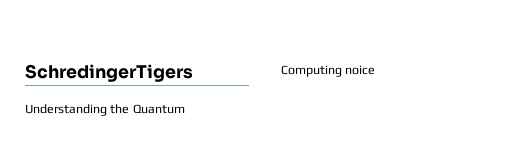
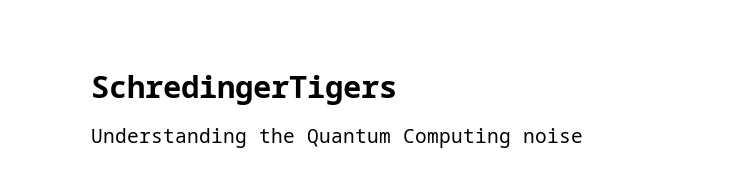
[345,65,376,75] noice -> [523,128,583,143] noise

